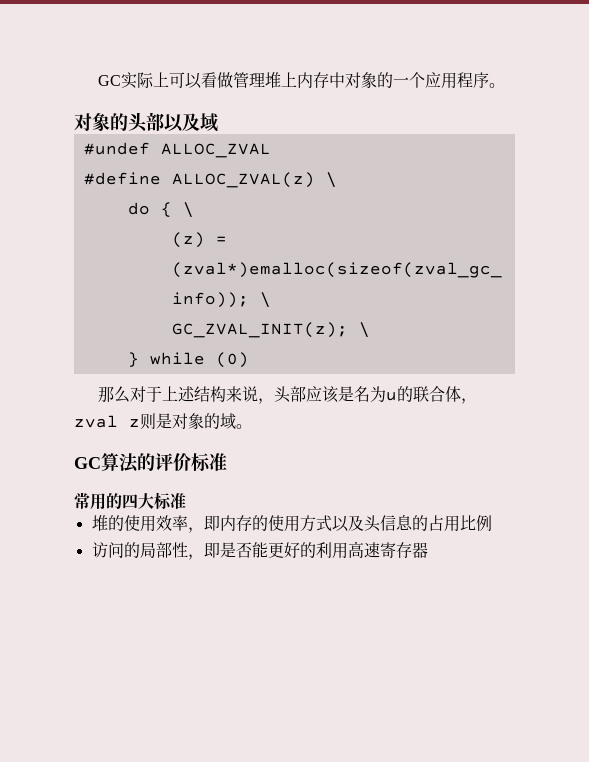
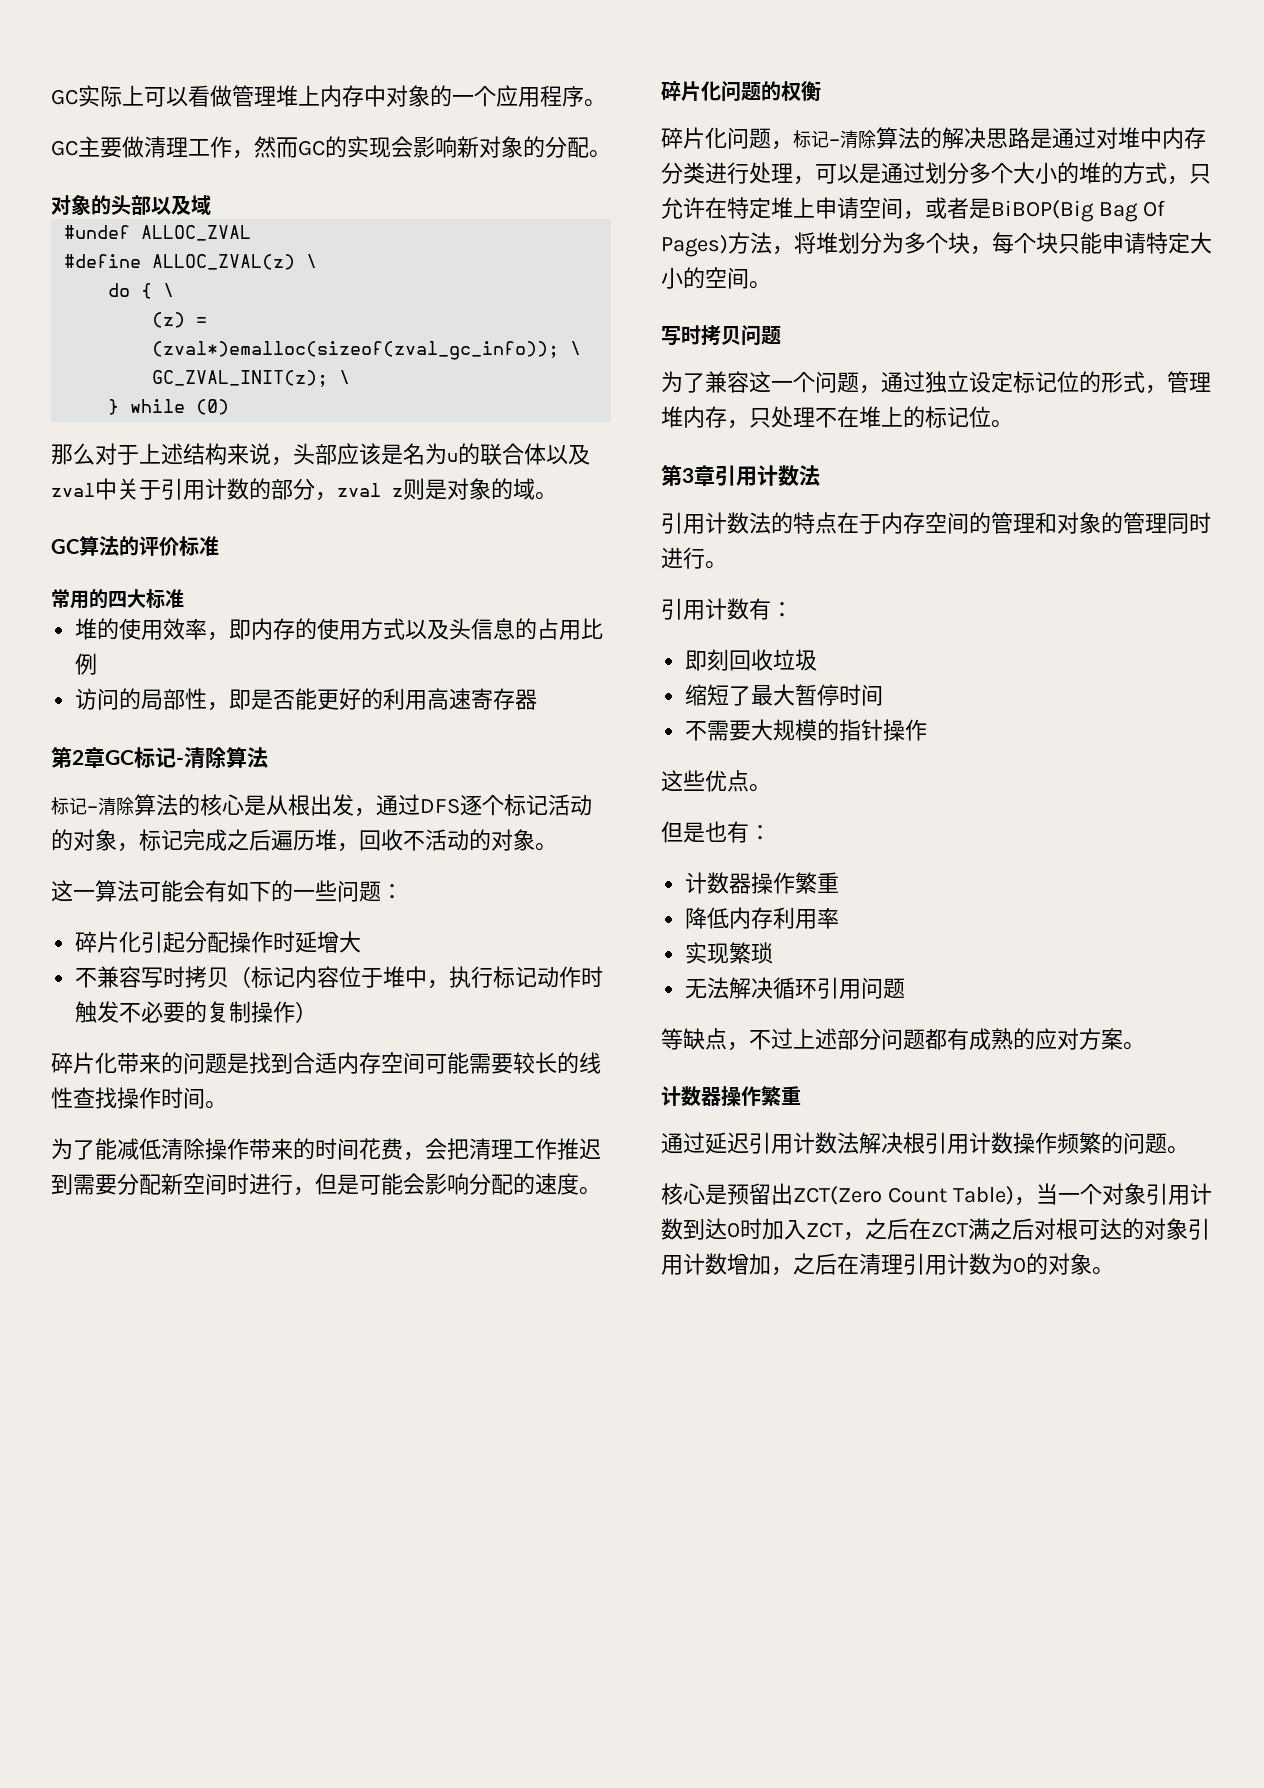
(505, 85) none -> [51,136,611,159] // GC主要做清理工作，然而GC的实现会影响新对象的分配。
(461, 394) none -> [546,444,590,465] [51,478,315,500] 以及zval中关于引用计数的部分
(428, 550) none -> [51,747,268,769] [51,794,592,817] [51,829,557,852] [51,880,403,902] [75,931,362,953] [75,966,604,989] [75,1001,318,1023] [51,1052,601,1074] [51,1087,227,1109] [51,1138,601,1161] [51,1173,601,1196] [661,81,821,102] [661,127,1206,150] [661,162,1211,185] [661,197,1165,222] [661,232,1212,257] [661,267,771,289] [661,325,781,346] [661,371,1211,394] [661,406,1013,429] [661,465,820,486] [661,512,1211,534] [661,547,727,569] [661,598,793,620] [685,649,818,671] [685,684,884,706] [685,719,928,741] [661,770,771,792] [661,821,771,843] [685,872,840,894] [685,907,840,929] [685,942,774,964] [685,977,906,999] [661,1028,1145,1051] [661,1086,801,1107] [661,1132,1189,1154] [661,1183,1212,1206] [661,1218,1210,1241] [661,1253,1114,1276] // 第2章GC标记-清除算法 // 标记-清除算法的核心是从根出发，通过DFS逐个标记活动的对象，标记完成之后遍历堆，回收不活动的对象。 // 这一算法可能会有如下的一些问题： // 碎片化引起分配操作时延增大 // 不兼容写时拷贝（标记内容位于堆中，执行标记动作时触发不必要的复制操作） // 碎片化带来的问题是找到合适内存空间可能需要较长的线性查找操作时间。 // 为了能减低清除操作带来的时间花费，会把清理工作推迟到需要分配新空间时进行，但是可能会影响分配的速度。 // 碎片化问题的权衡 // 碎片化问题，标记-清除算法的解决思路是通过对堆中内存分类进行处理，可以是通过划分多个大小的堆的方式，只允许在特定堆上申请空间，或者是BiBOP(Big Bag Of Pages)方法，将堆划分为多个块，每个块只能申请特定大小的空间。 // 写时拷贝问题 // 为了兼容这一个问题，通过独立设定标记位的形式，管理堆内存，只处理不在堆上的标记位。 // 第3章引用计数法 // 引用计数法的特点在于内存空间的管理和对象的管理同时进行。 // 引用计数有： // 即刻回收垃圾 // 缩短了最大暂停时间 // 不需要大规模的指针操作 // 这些优点。 // 但是也有： // 计数器操作繁重 // 降低内存利用率 // 实现繁琐 // 无法解决循环引用问题 // 等缺点，不过上述部分问题都有成熟的应对方案。 // 计数器操作繁重 // 通过延迟引用计数法解决根引用计数操作频繁的问题。 // 核心是预留出ZCT(Zero Count Table)，当一个对象引用计数到达0时加入ZCT，之后在ZCT满之后对根可达的对象引用计数增加，之后在清理引用计数为0的对象。

